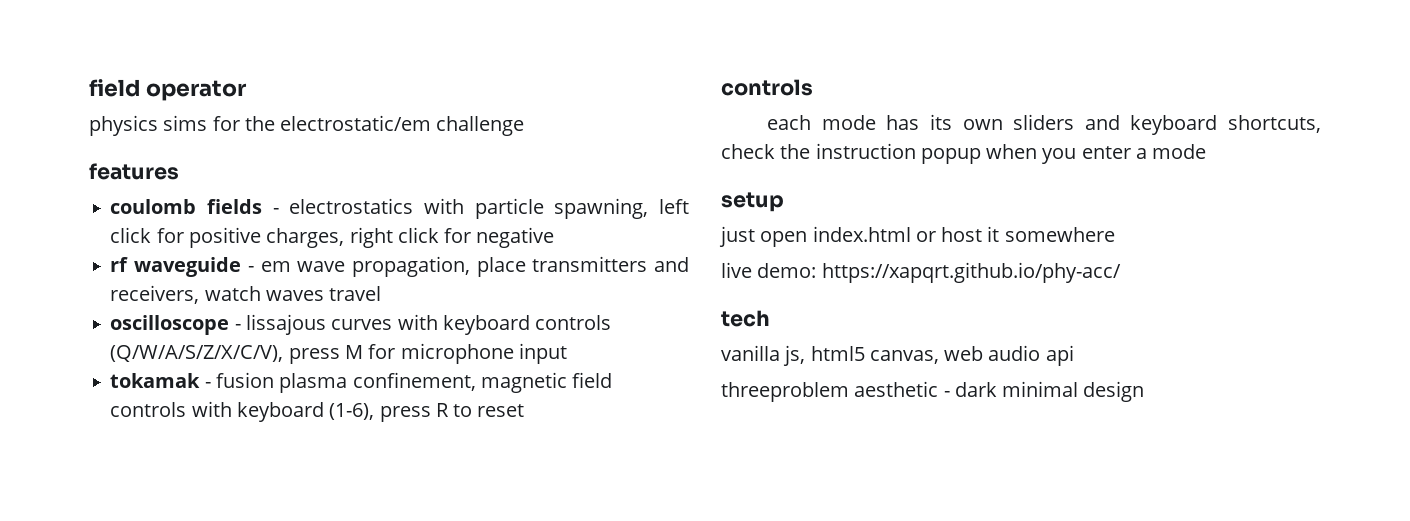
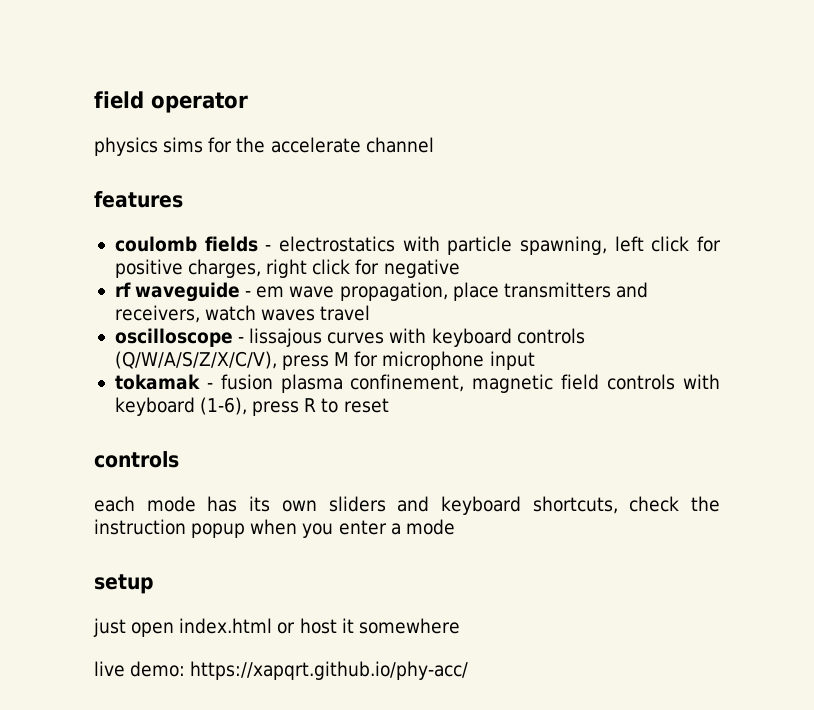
[280,115,525,136] electrostatic/em challenge -> [270,137,434,153] accelerate channel
[721,310,770,327] [721,345,1074,366] [721,381,1145,402] // tech // vanilla js, html5 canvas, web audio api // threeproblem aesthetic - dark minimal design -> (469, 670) none

